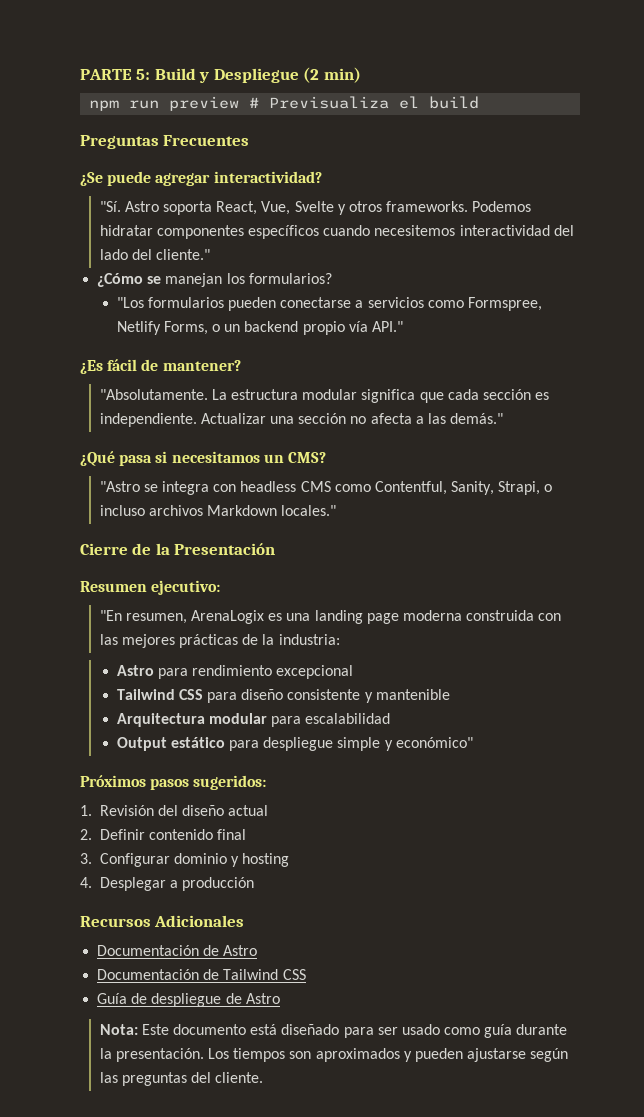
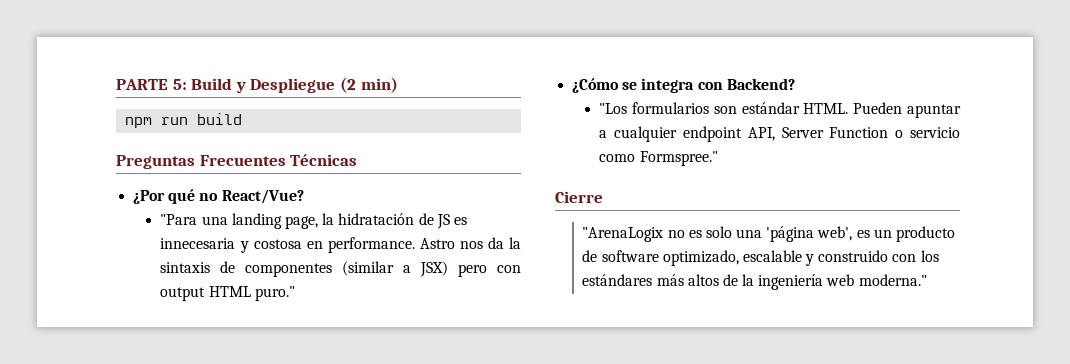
[169,96,420,111] preview # Previsualiza el -> (189, 121) none
[80,171,322,186] [99,201,532,215] [99,225,574,239] [99,249,210,260] // ¿Se puede agregar interactividad? // "Sí. Astro soporta React, Vue, Svelte y otros frameworks. Podemos hidratar componentes específicos cuando necesitemos interactividad del lado del cliente." -> [290,154,358,166] [133,189,304,204] [160,213,467,229] [160,237,521,253] [160,261,521,277] [160,286,295,301] Técnicas // ¿Por qué no React/Vue? // "Para una landing page, la hidratación de JS es innecesaria y costosa en performance. Astro nos da la sintaxis de componentes (similar a JSX) pero con output HTML puro."
[165,273,332,287] manejan los formularios? -> [641,78,795,93] integra con Backend?
[227,297,542,311] [116,321,403,335] [80,359,241,374] [99,389,550,403] [99,413,504,427] [80,451,326,466] [99,481,553,495] [99,505,337,516] [80,543,276,555] [80,580,221,595] [99,610,562,624] [99,634,340,648] [116,665,354,679] [116,689,450,703] [116,713,391,727] [116,737,473,751] [80,775,267,790] [80,805,269,816] [80,829,247,840] [80,853,290,867] [80,877,255,891] [80,915,245,927] [97,945,258,956] [97,969,306,980] [97,993,280,1007] [99,1024,568,1038] [99,1048,569,1062] [99,1072,264,1086] pueden conectarse a servicios como Formspree, Netlify Forms, o un backend propio vía API." // ¿Es fácil de mantener? // "Absolutamente. La estructura modular significa que cada sección es independiente. Actualizar una sección no afecta a las demás." // ¿Qué pasa si necesitamos un CMS? // "Astro se integra con headless CMS como Contentful, Sanity, Strapi, o incluso archivos Markdown locales." // Cierre de la Presentación // Resumen ejecutivo: // "En resumen, ArenaLogix es una landing page moderna construida con las mejores prácticas de la industria: // Astro para rendimiento excepcional // Tailwind CSS para diseño consistente y mantenible // Arquitectura modular para escalabilidad // Output estático para despliegue simple y económico" // Próximos pasos sugeridos: // 1. Revisión del diseño actual // 2. Definir contenido final // 3. Configurar dominio y hosting // 4. Desplegar a producción // Recursos Adicionales // Documentación de Astro // Documentación de Tailwind CSS // Guía de despliegue de Astro // Nota: Este documento está diseñado para ser usado como guía durante la presentación. Los tiempos son aproximados y pueden ajustarse según las preguntas del cliente. -> [713,102,961,118] [599,126,960,142] [599,151,718,166] [555,191,603,203] [582,226,956,242] [582,250,939,266] [582,274,927,290] son estándar HTML. Pueden apuntar a cualquier endpoint API, Server Function o servicio como Formspree." // Cierre // "ArenaLogix no es solo una 'página web', es un producto de software optimizado, escalable y construido con los estándares más altos de la ingeniería web moderna."

